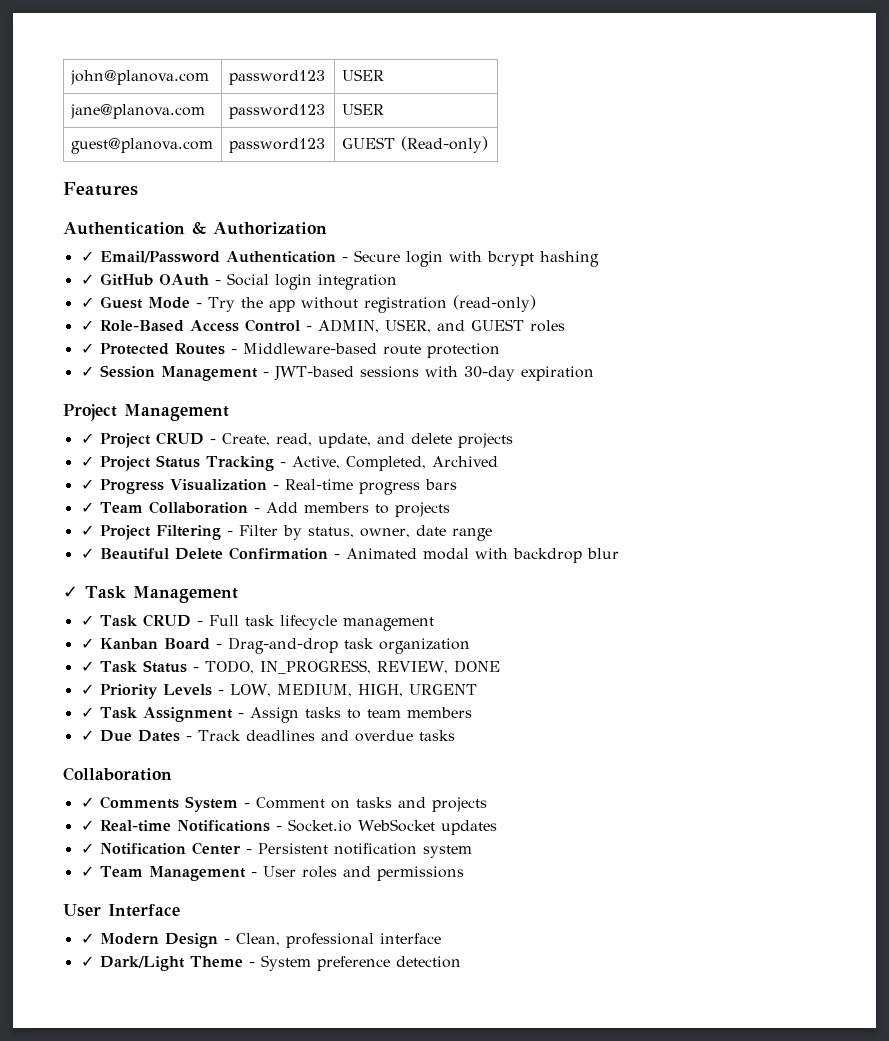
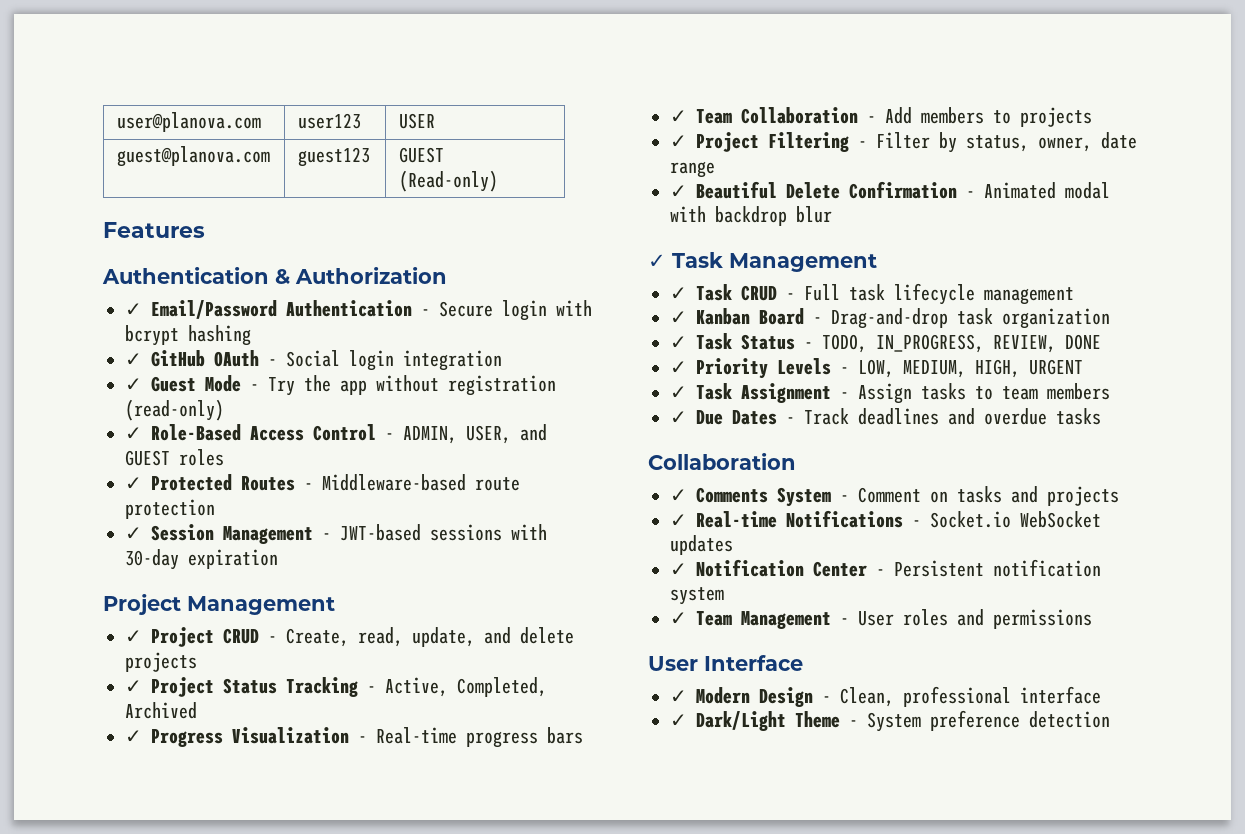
[69,70,209,85] [228,70,325,85] [341,69,384,81] [69,104,205,119] [228,104,325,119] john@planova.com | password123 | USER // jane@planova.com | password123 -> [116,112,261,132] [297,113,361,129] user@planova.com | user123
[228,138,325,153] password123 -> [297,147,370,167] guest123

